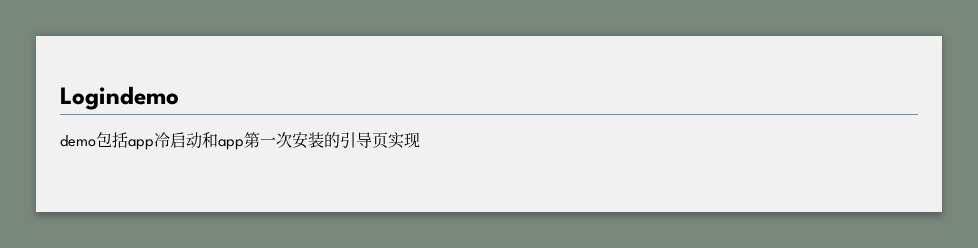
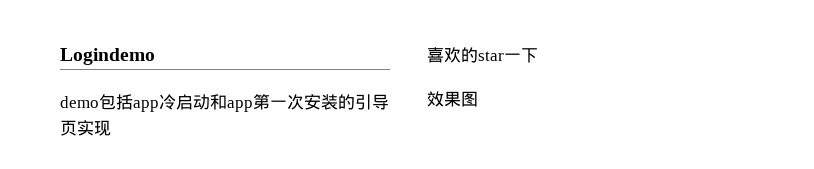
(420, 140) none -> [427,47,538,63] [427,91,478,107] // 喜欢的star一下 // 效果图

